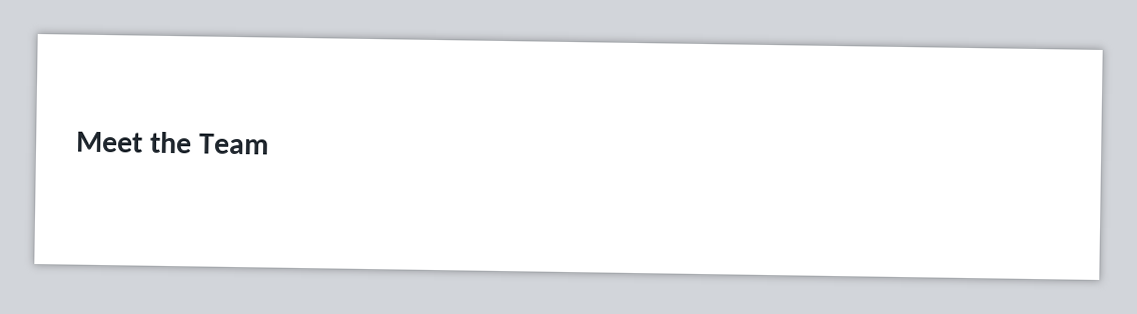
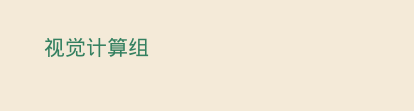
[76,131,269,155] Meet the Team -> [44,37,149,58] 视觉计算组

